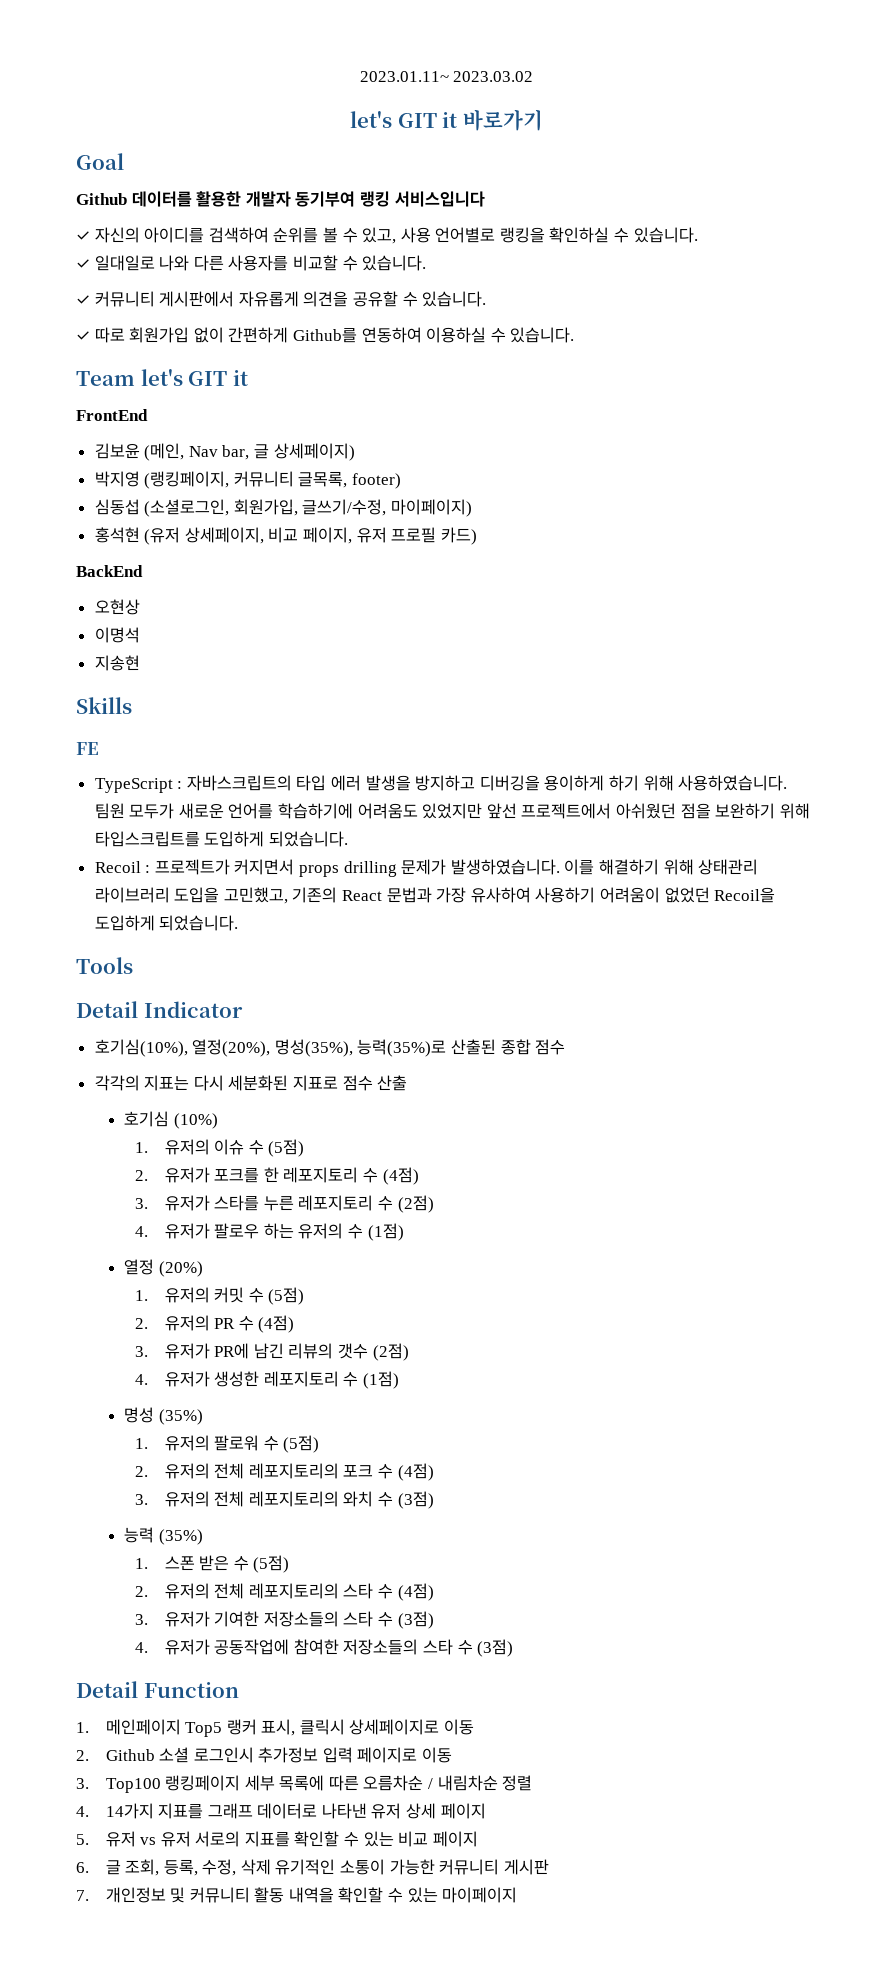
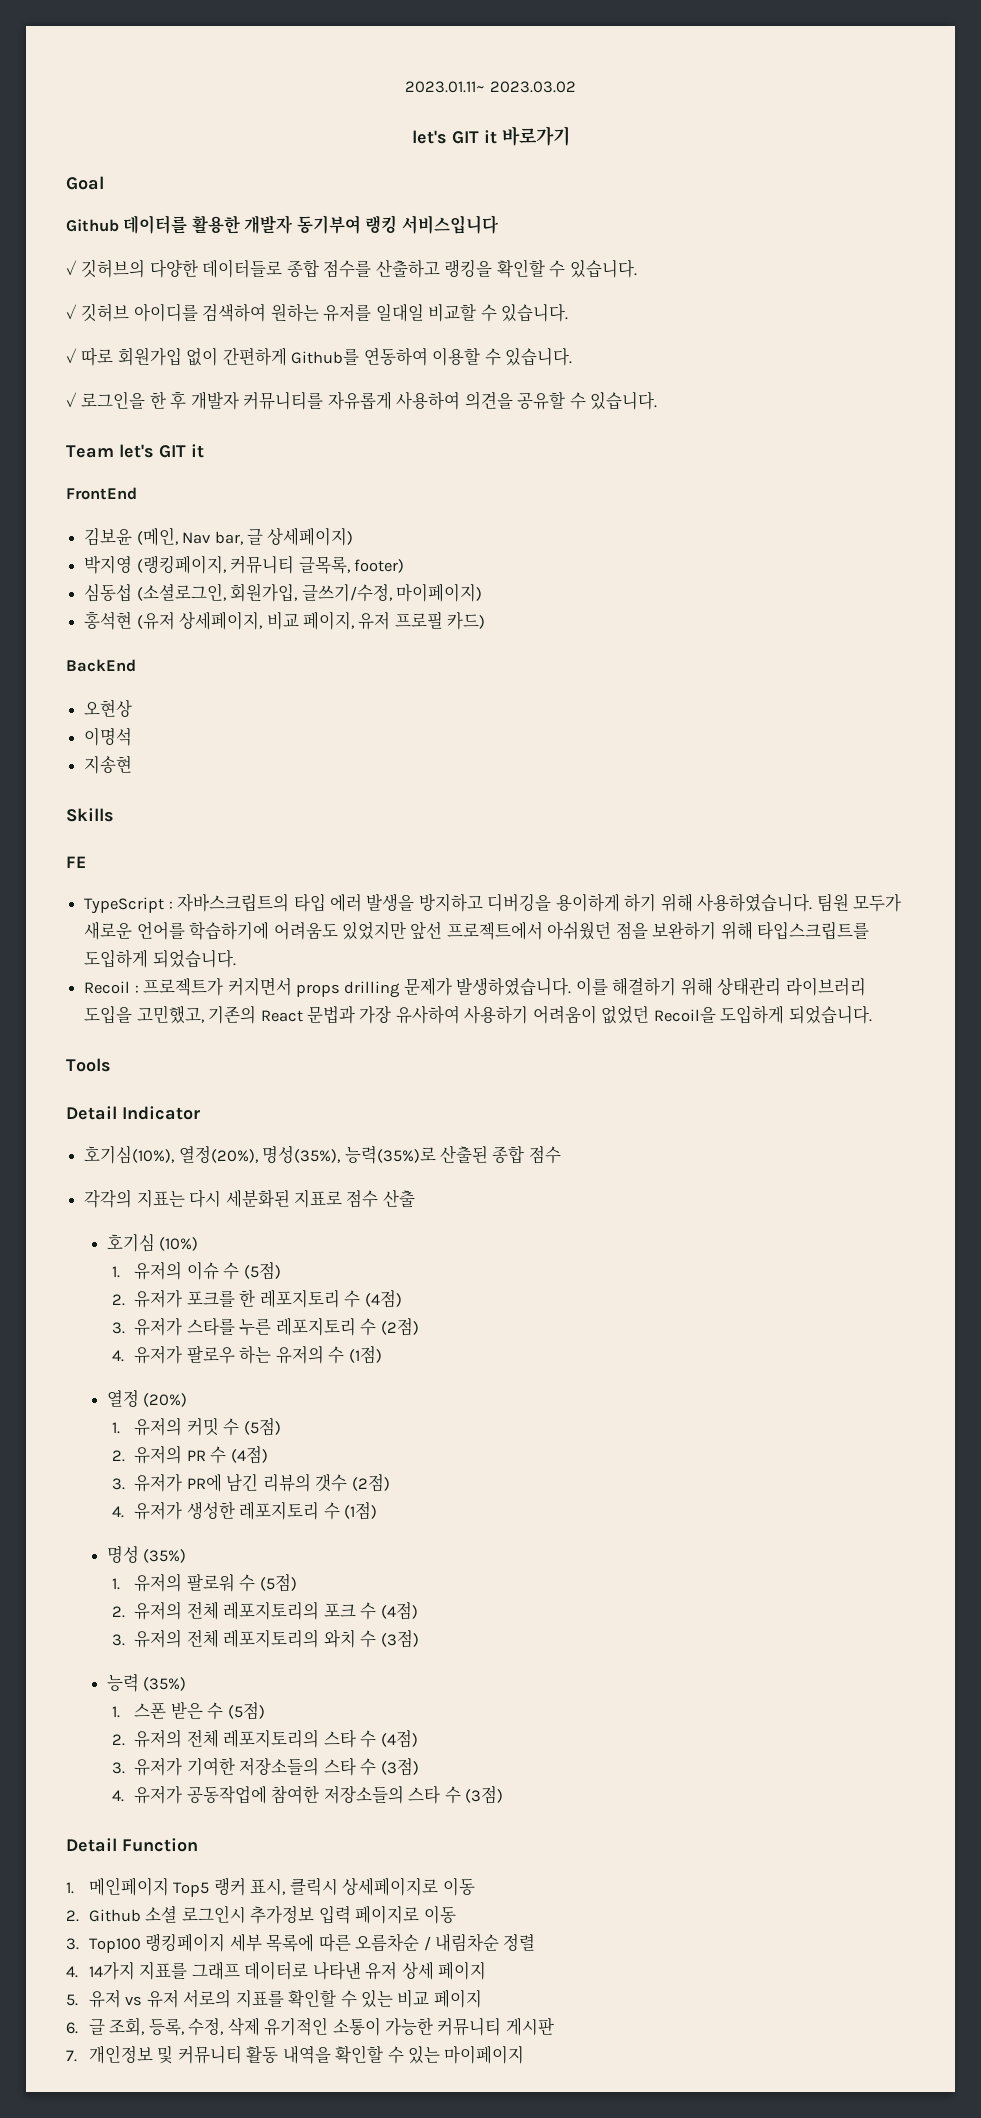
[94,227,698,244] [76,255,427,271] [76,291,398,307] 자신의 아이디를 검색하여 순위를 볼 수 있고, 사용 언어별로 랭킹을 확인하실 수 있습니다. // ✓ 일대일로 나와 다른 사용자를 비교할 수 있습니다. // ✓ 커뮤니티 게시판에서 자유롭게 의견을 공유할 -> [81,259,637,278] [66,303,477,322] 깃허브의 다양한 데이터들로 종합 점수를 산출하고 랭킹을 확인할 수 있습니다. // ✓ 깃허브 아이디를 검색하여 원하는 유저를 일대일 비교할
[426,327,487,343] 이용하실 -> [432,347,573,366] [66,391,566,410] 이용할 수 있습니다. // ✓ 로그인을 한 후 개발자 커뮤니티를 자유롭게 사용하여 의견을 공유할

